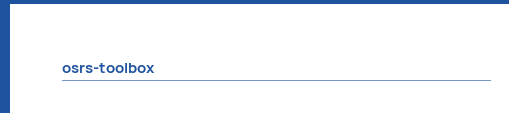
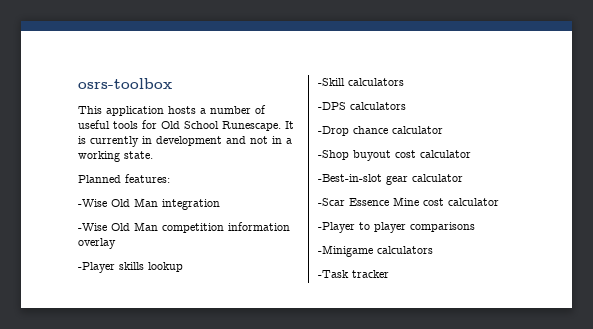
(155, 68) none -> [78,105,266,116] [78,120,294,131] [78,136,292,147] [78,151,153,162] [78,174,170,183] [78,198,220,210] [78,222,290,233] [78,238,116,249] [78,262,183,273] [318,78,404,86] [318,102,406,110] [318,126,443,136] [318,150,471,161] [318,174,463,185] [318,197,499,206] [318,222,475,233] [318,245,433,257] [318,270,389,278] // This application hosts a number of useful tools for Old School Runescape. It is currently in development and not in a working state. // Planned features: // -Wise Old Man integration // -Wise Old Man competition information overlay // -Player skills lookup // -Skill calculators // -DPS calculators // -Drop chance calculator // -Shop buyout cost calculator // -Best-in-slot gear calculator // -Scar Essence Mine cost calculator // -Player to player comparisons // -Minigame calculators // -Task tracker

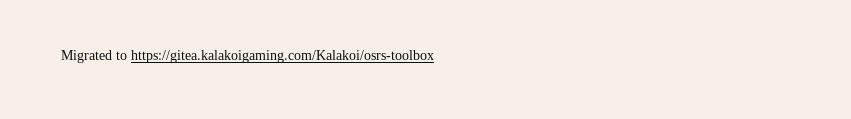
[78,78,172,89] [78,105,266,116] [78,120,294,131] [78,136,292,147] [78,151,153,162] [78,174,170,183] [78,198,220,210] [78,222,290,233] [78,238,116,249] [78,262,183,273] [318,78,404,86] [318,102,406,110] [318,126,443,136] [318,150,471,161] [318,174,463,185] [318,197,499,206] [318,222,475,233] [318,245,433,257] [318,270,389,278] osrs-toolbox // This application hosts a number of useful tools for Old School Runescape. It is currently in development and not in a working state. // Planned features: // -Wise Old Man integration // -Wise Old Man competition information overlay // -Player skills lookup // -Skill calculators // -DPS calculators // -Drop chance calculator // -Shop buyout cost calculator // -Best-in-slot gear calculator // -Scar Essence Mine cost calculator // -Player to player comparisons // -Minigame calculators // -Task tracker -> [61,50,434,63] Migrated to https://gitea.kalakoigaming.com/Kalakoi/osrs-toolbox

